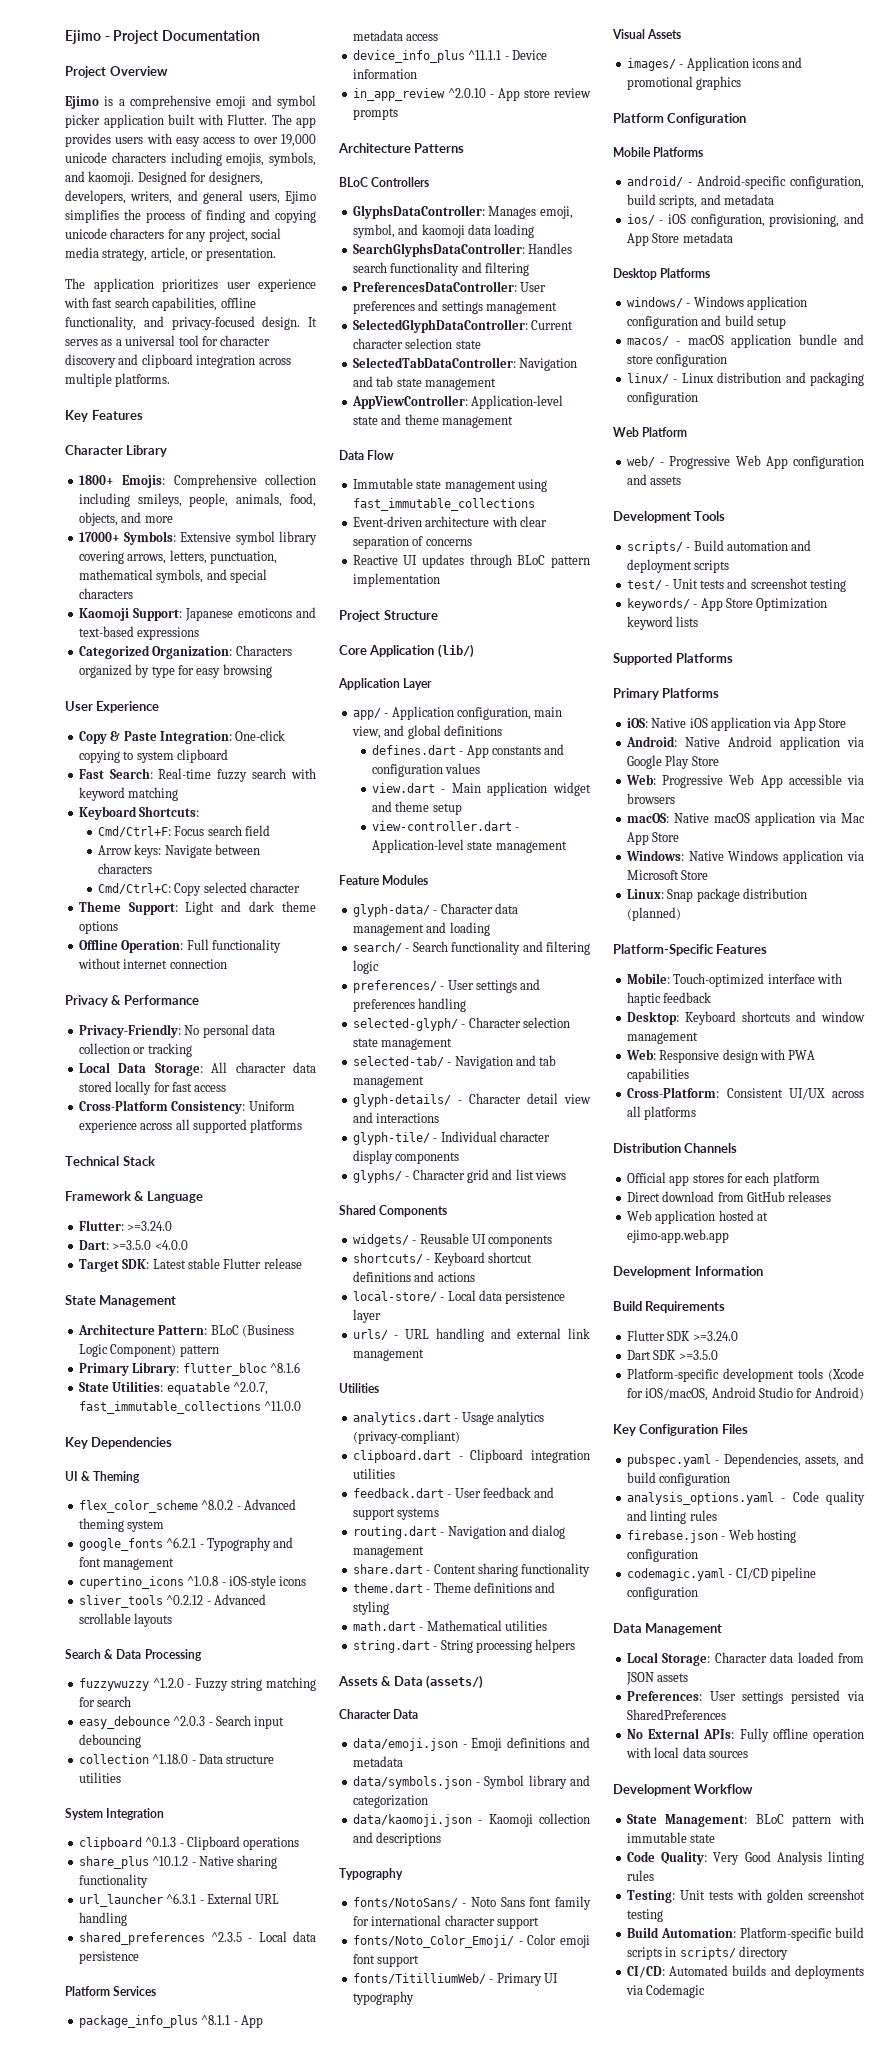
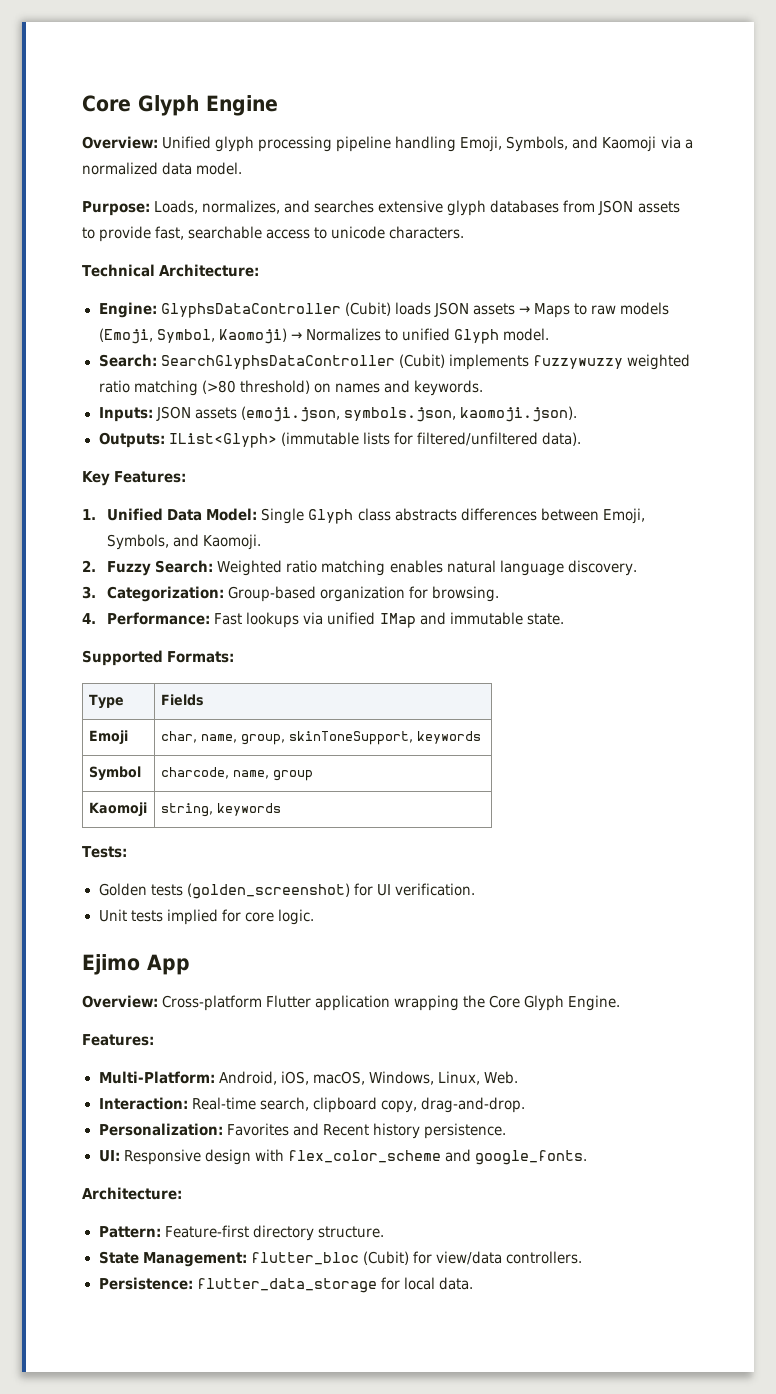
[65,30,260,44] [65,66,168,78] [65,95,316,109] [65,114,316,128] [65,133,316,147] [65,152,316,166] [65,171,263,185] [65,190,316,204] [65,209,316,223] [65,228,281,242] [65,247,276,261] [65,278,316,292] [64,297,256,311] [65,316,317,330] [65,335,271,346] [65,354,291,368] [65,373,171,387] [65,410,143,422] [65,445,168,457] [78,474,316,488] [78,493,316,507] [78,512,173,526] [78,531,317,545] [78,550,277,564] [78,569,267,583] [78,588,133,599] [78,607,316,621] [78,626,200,640] [78,645,292,659] [78,664,272,678] [65,701,160,713] [78,730,286,744] [78,749,228,763] [78,768,316,782] [78,787,179,801] [78,806,200,820] [97,825,270,837] [97,844,260,858] [97,863,152,874] [97,882,300,896] [78,901,316,915] [78,921,118,934] [78,939,281,953] [77,958,227,969] [65,995,199,1007] [78,1024,275,1038] [78,1043,192,1057] [78,1062,316,1076] [78,1081,227,1095] [78,1100,295,1114] [78,1119,303,1133] [65,1156,155,1166] [65,1191,203,1203] [78,1220,173,1231] [78,1240,188,1250] [78,1258,302,1272] [65,1295,177,1307] [77,1324,294,1337] [78,1344,219,1357] [78,1362,300,1376] [78,1381,268,1395] [78,1401,302,1414] [65,1437,173,1449] [65,1471,141,1483] [78,1499,296,1513] [78,1518,165,1532] [78,1537,294,1551] [78,1557,175,1570] [78,1575,307,1589] [78,1594,266,1608] [78,1613,173,1627] [65,1649,202,1661] [78,1677,316,1691] [78,1696,132,1707] [78,1715,285,1729] [78,1734,141,1748] [78,1754,275,1764] [78,1772,121,1783] [65,1808,165,1820] [78,1836,300,1850] [78,1855,278,1869] [78,1874,148,1888] [78,1893,280,1907] [78,1912,127,1926] [78,1931,316,1945] [78,1951,139,1964] [65,1986,157,1996] [78,2015,263,2028] [352,30,439,41] [352,50,547,63] [352,69,417,79] [352,88,591,101] [352,108,398,120] [338,143,465,153] [339,177,430,187] [352,205,573,219] [352,224,535,238] [352,243,573,257] [352,262,529,276] [352,281,547,292] [352,300,557,314] [352,319,574,333] [352,338,481,349] [352,357,578,371] [352,376,496,390] [351,395,564,409] [352,414,513,428] [339,450,395,460] [352,478,547,492] [352,498,535,511] [352,516,547,527] [352,536,472,549] [352,554,590,568] [352,573,440,587] [339,610,438,622] [339,644,474,658] [338,678,433,690] [352,706,563,720] [351,725,502,739] [371,744,565,758] [371,763,481,777] [371,782,591,796] [371,801,462,815] [371,821,520,831] [371,839,567,853] [339,875,429,885] [352,903,518,917] [352,922,490,936] [352,941,590,955] [352,960,379,974] [352,979,541,993] [352,998,467,1012] [352,1017,570,1031] [352,1038,453,1050] [352,1055,557,1069] [352,1076,424,1088] [352,1093,591,1107] [352,1112,440,1123] [352,1131,550,1145] [352,1150,460,1164] [352,1169,566,1183] [339,1205,448,1217] [352,1233,553,1247] [352,1252,532,1266] [352,1271,475,1282] [352,1290,566,1304] [352,1309,381,1323] [352,1328,590,1342] [352,1349,424,1361] [339,1383,379,1393] [352,1411,544,1425] [352,1430,460,1444] [352,1449,590,1463] [352,1468,395,1479] [352,1487,555,1498] [352,1508,440,1520] [352,1525,566,1539] [352,1546,424,1558] [352,1563,591,1577] [352,1582,556,1593] [352,1601,389,1615] [352,1620,547,1631] [352,1639,576,1653] [338,1675,484,1689] [339,1709,419,1719] [352,1737,590,1751] [352,1756,403,1767] [352,1775,590,1789] [352,1795,428,1808] [352,1813,590,1827] [352,1832,442,1846] [339,1868,403,1880] [352,1896,591,1910] [352,1915,539,1929] [352,1934,590,1948] [352,1954,420,1967] [352,1973,558,1986] [352,1991,414,2005] [612,29,682,39] [626,57,803,71] [626,76,742,90] [613,113,747,125] [613,147,704,157] [626,175,864,189] [626,194,774,208] [626,213,864,227] [626,232,733,246] [613,268,711,280] [626,296,807,310] [626,315,786,329] [626,334,864,348] [626,354,728,367] [626,372,864,386] [626,392,698,405] [613,427,688,437] [626,455,864,469] [626,474,682,485] [613,511,726,523] [626,540,812,554] [626,559,730,573] [626,578,846,592] [626,598,828,611] [626,616,699,630] [613,653,733,665] [613,688,720,700] [626,717,846,731] [625,736,864,750] [626,755,719,769] [625,774,864,788] [626,793,675,804] [626,812,865,826] [626,832,680,845] [625,850,864,864] [626,870,709,880] [626,888,807,902] [626,907,681,921] [613,944,768,956] [626,973,842,987] [626,992,712,1006] [626,1011,865,1025] [626,1032,698,1044] [625,1049,816,1063] [626,1068,689,1082] [626,1087,864,1100] [626,1106,697,1120] [613,1143,738,1153] [626,1172,820,1186] [626,1191,832,1202] [626,1210,768,1224] [626,1229,729,1243] [613,1266,763,1278] [613,1301,726,1313] [626,1330,738,1341] [626,1350,718,1360] [626,1368,864,1382] [626,1387,864,1401] [613,1424,748,1436] [626,1453,864,1467] [626,1472,731,1486] [626,1491,865,1505] [626,1510,717,1524] [626,1529,796,1543] [626,1549,698,1562] [626,1567,816,1581] [626,1587,698,1600] [613,1623,723,1635] [626,1652,864,1666] [625,1672,689,1685] [626,1690,864,1704] [626,1709,726,1720] [626,1728,864,1742] [625,1747,748,1758] [613,1784,754,1796] [626,1813,864,1827] [626,1832,716,1843] [626,1851,864,1865] [626,1870,654,1881] [626,1889,865,1903] [626,1909,663,1922] [626,1927,864,1941] [626,1946,788,1960] [626,1965,864,1979] [625,1984,706,1998] Ejimo - Project Documentation // Project Overview // Ejimo is a comprehensive emoji and symbol picker application built with Flutter. The app provides users with easy access to over 19,000 unicode characters including emojis, symbols, and kaomoji. Designed for designers, developers, writers, and general users, Ejimo simplifies the process of finding and copying unicode characters for any project, social media strategy, article, or presentation. // The application prioritizes user experience with fast search capabilities, offline functionality, and privacy-focused design. It serves as a universal tool for character discovery and clipboard integration across multiple platforms. // Key Features // Character Library // 1800+ Emojis: Comprehensive collection including smileys, people, animals, food, objects, and more // 17000+ Symbols: Extensive symbol library covering arrows, letters, punctuation, mathematical symbols, and special characters // Kaomoji Support: Japanese emoticons and text-based expressions // Categorized Organization: Characters organized by type for easy browsing // User Experience // Copy & Paste Integration: One-click copying to system clipboard // Fast Search: Real-time fuzzy search with keyword matching // Keyboard Shortcuts: // Cmd/Ctrl+F: Focus search field // Arrow keys: Navigate between characters // Cmd/Ctrl+C: Copy selected character // Theme Support: Light and dark theme options // Offline Operation: Full functionality without internet connection // Privacy & Performance // Privacy-Friendly: No personal data collection or tracking // Local Data Storage: All character data stored locally for fast access // Cross-Platform Consistency: Uniform experience across all supported platforms // Technical Stack // Framework & Language // Flutter: >=3.24.0 // Dart: >=3.5.0 <4.0.0 // Target SDK: Latest stable Flutter release // State Management // Architecture Pattern: BLoC (Business Logic Component) pattern // Primary Library: flutter_bloc ^8.1.6 // State Utilities: equatable ^2.0.7, fast_immutable_collections ^11.0.0 // Key Dependencies // UI & Theming // flex_color_scheme ^8.0.2 - Advanced theming system // google_fonts ^6.2.1 - Typography and font management // cupertino_icons ^1.0.8 - iOS-style icons // sliver_tools ^0.2.12 - Advanced scrollable layouts // Search & Data Processing // fuzzywuzzy ^1.2.0 - Fuzzy string matching for search // easy_debounce ^2.0.3 - Search input debouncing // collection ^1.18.0 - Data structure utilities // System Integration // clipboard ^0.1.3 - Clipboard operations // share_plus ^10.1.2 - Native sharing functionality // url_launcher ^6.3.1 - External URL handling // shared_preferences ^2.3.5 - Local data persistence // Platform Services // package_info_plus ^8.1.1 - App metadata access // device_info_plus ^11.1.1 - Device information // in_app_review ^2.0.10 - App store review prompts // Architecture Patterns // BLoC Controllers // GlyphsDataController: Manages emoji, symbol, and kaomoji data loading // SearchGlyphsDataController: Handles search functionality and filtering // PreferencesDataController: User preferences and settings management // SelectedGlyphDataController: Current character selection state // SelectedTabDataController: Navigation and tab state management // AppViewController: Application-level state and theme management // Data Flow // Immutable state management using fast_immutable_collections // Event-driven architecture with clear separation of concerns // Reactive UI updates through BLoC pattern implementation // Project Structure // Core Application (lib/) // Application Layer // app/ - Application configuration, main view, and global definitions // defines.dart - App constants and configuration values // view.dart - Main application widget and theme setup // view-controller.dart - Application-level state management // Feature Modules // glyph-data/ - Character data management and loading // search/ - Search functionality and filtering logic // preferences/ - User settings and preferences handling // selected-glyph/ - Character selection state management // selected-tab/ - Navigation and tab management // glyph-details/ - Character detail view and interactions // glyph-tile/ - Individual character display components // glyphs/ - Character grid and list views // Shared Components // widgets/ - Reusable UI components // shortcuts/ - Keyboard shortcut definitions and actions // local-store/ - Local data persistence layer // urls/ - URL handling and external link management // Utilities // analytics.dart - Usage analytics (privacy-compliant) // clipboard.dart - Clipboard integration utilities // feedback.dart - User feedback and support systems // routing.dart - Navigation and dialog management // share.dart - Content sharing functionality // theme.dart - Theme definitions and styling // math.dart - Mathematical utilities // string.dart - String processing helpers // Assets & Data (assets/) // Character Data // data/emoji.json - Emoji definitions and metadata // data/symbols.json - Symbol library and categorization // data/kaomoji.json - Kaomoji collection and descriptions // Typography // fonts/NotoSans/ - Noto Sans font family for international character support // fonts/Noto_Color_Emoji/ - Color emoji font support // fonts/TitilliumWeb/ - Primary UI typography // Visual Assets // images/ - Application icons and promotional graphics // Platform Configuration // Mobile Platforms // android/ - Android-specific configuration, build scripts, and metadata // ios/ - iOS configuration, provisioning, and App Store metadata // Desktop Platforms // windows/ - Windows application configuration and build setup // macos/ - macOS application bundle and store configuration // linux/ - Linux distribution and packaging configuration // Web Platform // web/ - Progressive Web App configuration and assets // Development Tools // scripts/ - Build automation and deployment scripts // test/ - Unit tests and screenshot testing // keywords/ - App Store Optimization keyword lists // Supported Platforms // Primary Platforms // iOS: Native iOS application via App Store // Android: Native Android application via Google Play Store // Web: Progressive Web App accessible via browsers // macOS: Native macOS application via Mac App Store // Windows: Native Windows application via Microsoft Store // Linux: Snap package distribution (planned) // Platform-Specific Features // Mobile: Touch-optimized interface with haptic feedback // Desktop: Keyboard shortcuts and window management // Web: Responsive design with PWA capabilities // Cross-Platform: Consistent UI/UX across all platforms // Distribution Channels // Official app stores for each platform // Direct download from GitHub releases // Web application hosted at ejimo-app.web.app // Development Information // Build Requirements // Flutter SDK >=3.24.0 // Dart SDK >=3.5.0 // Platform-specific development tools (Xcode for iOS/macOS, Android Studio for Android) // Key Configuration Files // pubspec.yaml - Dependencies, assets, and build configuration // analysis_options.yaml - Code quality and linting rules // firebase.json - Web hosting configuration // codemagic.yaml - CI/CD pipeline configuration // Data Management // Local Storage: Character data loaded from JSON assets // Preferences: User settings persisted via SharedPreferences // No External APIs: Fully offline operation with local data sources // Development Workflow // State Management: BLoC pattern with immutable state // Code Quality: Very Good Analysis linting rules // Testing: Unit tests with golden screenshot testing // Build Automation: Platform-specific build scripts in scripts/ directory // CI/CD: Automated builds and deployments via Codemagic -> [82,95,278,116] [82,136,693,152] [82,162,243,175] [82,200,680,216] [82,226,465,242] [82,264,260,277] [98,302,669,318] [98,328,549,344] [98,354,690,370] [98,380,483,396] [98,406,577,422] [98,432,581,448] [82,471,187,486] [82,508,645,524] [107,534,262,550] [82,560,637,576] [82,586,500,602] [82,612,564,628] [82,650,235,666] [88,694,124,709] [160,694,204,706] [88,730,128,745] [160,731,481,745] [88,766,141,781] [160,767,313,781] [88,802,147,817] [160,803,281,817] [82,846,127,858] [98,883,475,899] [98,909,314,925] [82,954,190,975] [82,995,621,1011] [82,1034,154,1046] [98,1071,518,1085] [98,1097,525,1113] [98,1123,506,1139] [98,1149,587,1165] [82,1187,182,1200] [98,1225,384,1241] [98,1251,582,1267] [98,1277,473,1293] Core Glyph Engine // Overview: Unified glyph processing pipeline handling Emoji, Symbols, and Kaomoji via a normalized data model. // Purpose: Loads, normalizes, and searches extensive glyph databases from JSON assets to provide fast, searchable access to unicode characters. // Technical Architecture: // Engine: GlyphsDataController (Cubit) loads JSON assets → Maps to raw models (Emoji, Symbol, Kaomoji) → Normalizes to unified Glyph model. // Search: SearchGlyphsDataController (Cubit) implements fuzzywuzzy weighted ratio matching (>80 threshold) on names and keywords. // Inputs: JSON assets (emoji.json, symbols.json, kaomoji.json). // Outputs: IList<Glyph> (immutable lists for filtered/unfiltered data). // Key Features: // 1. Unified Data Model: Single Glyph class abstracts differences between Emoji, Symbols, and Kaomoji. // 2. Fuzzy Search: Weighted ratio matching enables natural language discovery. // 3. Categorization: Group-based organization for browsing. // 4. Performance: Fast lookups via unified IMap and immutable state. // Supported Formats: // Type | Fields // Emoji | char, name, group, skinToneSupport, keywords // Symbol | charcode, name, group // Kaomoji | string, keywords // Tests: // Golden tests (golden_screenshot) for UI verification. // Unit tests implied for core logic. // Ejimo App // Overview: Cross-platform Flutter application wrapping the Core Glyph Engine. // Features: // Multi-Platform: Android, iOS, macOS, Windows, Linux, Web. // Interaction: Real-time search, clipboard copy, drag-and-drop. // Personalization: Favorites and Recent history persistence. // UI: Responsive design with flex_color_scheme and google_fonts. // Architecture: // Pattern: Feature-first directory structure. // State Management: flutter_bloc (Cubit) for view/data controllers. // Persistence: flutter_data_storage for local data.

